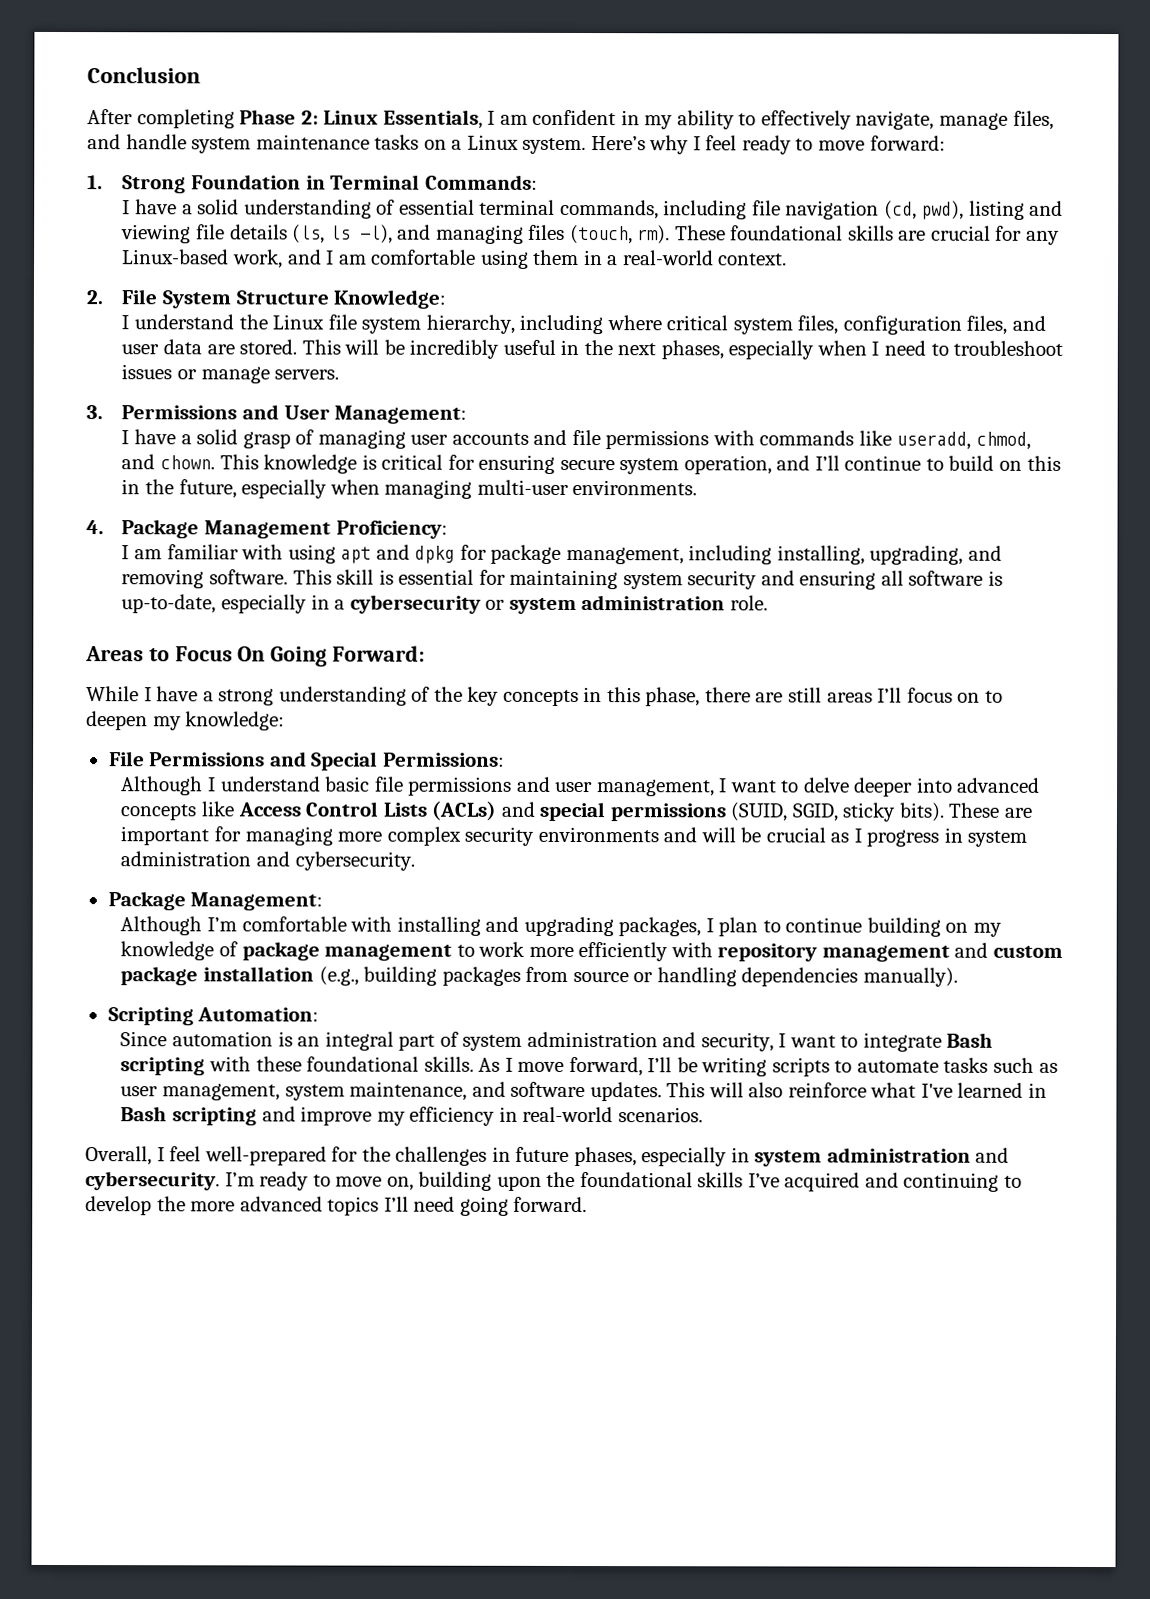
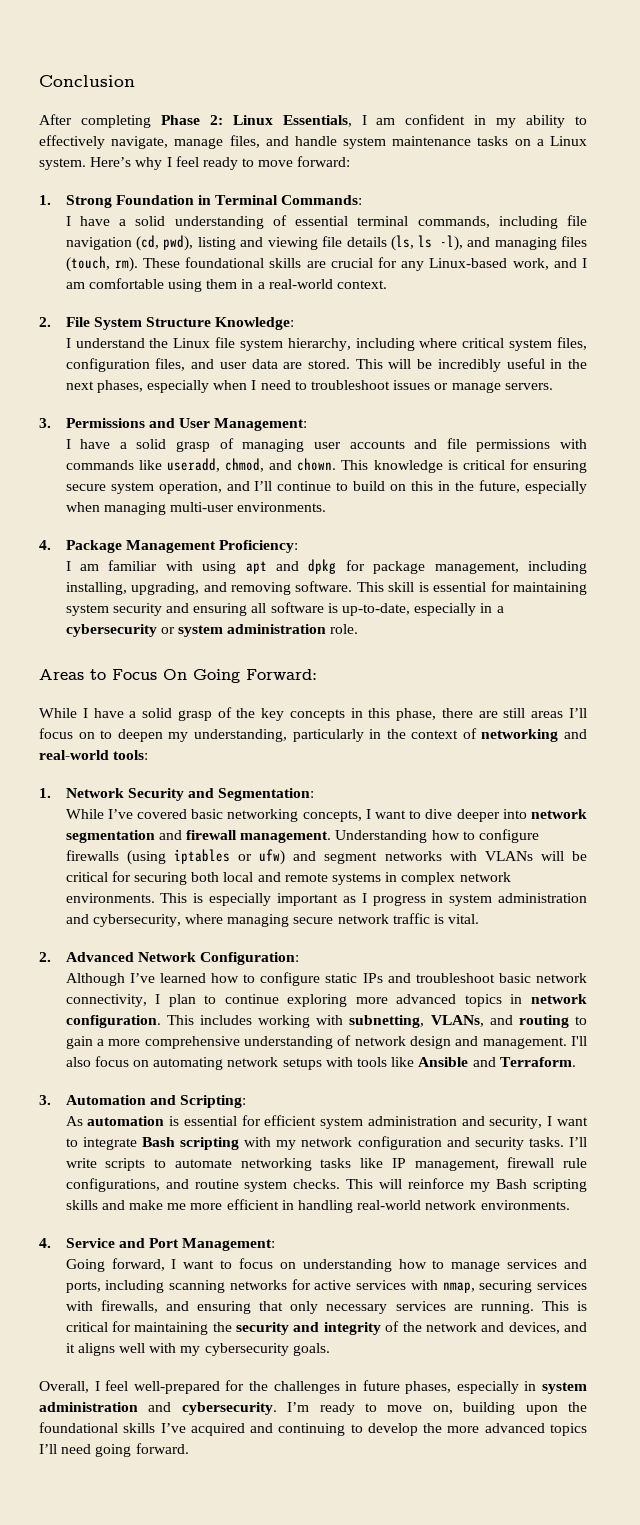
[218,686,407,706] strong understanding -> [142,708,212,721] solid grasp
[185,711,286,731] [108,751,505,771] [121,776,850,797] knowledge: // File Permissions and Special Permissions: // Although I understand basic file permissions and user management, I want to delve -> [193,728,587,742] [39,750,149,760] [39,788,315,801] [65,809,453,822] understanding, particularly in the context of networking and real-world tools: // 1. Network Security and Segmentation: // While I’ve covered basic networking concepts, I want to dive
[957,777,1041,793] [120,800,1032,822] [120,826,826,846] advanced concepts like Access Control Lists (ACLs) and special permissions (SUID, SGID, sticky bits). These are important for managing more complex security environments and will be crucial -> [531,809,588,819] [65,829,539,843] [65,849,587,865] [65,871,511,885] [65,893,338,906] network segmentation and firewall management. Understanding how to configure firewalls (using iptables or ufw) and segment networks with VLANs will be critical for securing both local and remote systems in complex network environments. This is especially important
[294,851,415,871] [107,891,324,911] [120,916,1002,937] [120,941,1063,962] [120,966,958,987] [107,1007,320,1026] [120,1031,459,1051] cybersecurity. // Package Management: // Although I’m comfortable with installing and upgrading packages, I plan to continue building on my knowledge of package management to work more efficiently with repository management and custom package installation (e.g., building packages from source or handling dependencies manually). // Scripting Automation: // Since automation is an integral part of -> [92,913,480,927] [39,952,300,965] [65,972,587,986] [65,994,587,1007] [65,1015,587,1028] [65,1035,587,1049] [65,1056,576,1070] [39,1095,247,1108] [65,1115,317,1126] cybersecurity, where managing secure network traffic is vital. // 2. Advanced Network Configuration: // Although I’ve learned how to configure static IPs and troubleshoot basic network connectivity, I plan to continue exploring more advanced topics in network configuration. This includes working with subnetting, VLANs, and routing to gain a more comprehensive understanding of network design and management. I'll also focus on automating network setups with tools like Ansible and Terraform. // 3. Automation and Scripting: // As automation is essential for efficient
[255,1056,1058,1077] [120,1081,1047,1102] [120,1106,703,1126] these foundational skills. As I move forward, I’ll be writing scripts to automate tasks such as user management, system maintenance, and software updates. This will also reinforce what I've learned in Bash scripting and improve my efficiency in real-world scenarios. -> [276,1136,587,1150] [65,1157,587,1171] [65,1178,588,1192] [65,1199,570,1213] [39,1238,276,1251] [65,1258,587,1272] [65,1279,587,1293] [65,1300,587,1314] [65,1321,587,1335] [65,1343,330,1356] my network configuration and security tasks. I’ll write scripts to automate networking tasks like IP management, firewall rule configurations, and routine system checks. This will reinforce my Bash scripting skills and make me more efficient in handling real-world network environments. // 4. Service and Port Management: // Going forward, I want to focus on understanding how to manage services and ports, including scanning networks for active services with nmap, securing services with firewalls, and ensuring that only necessary services are running. This is critical for maintaining the security and integrity of the network and devices, and it aligns well with my cybersecurity goals.

